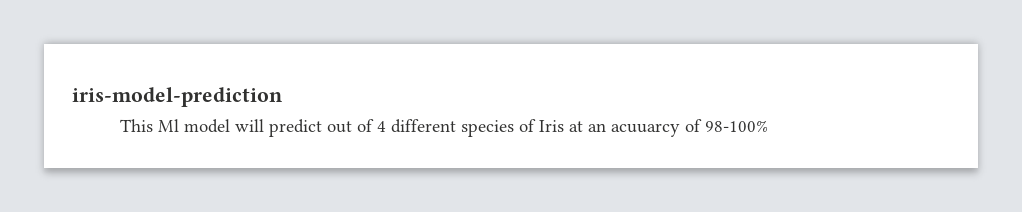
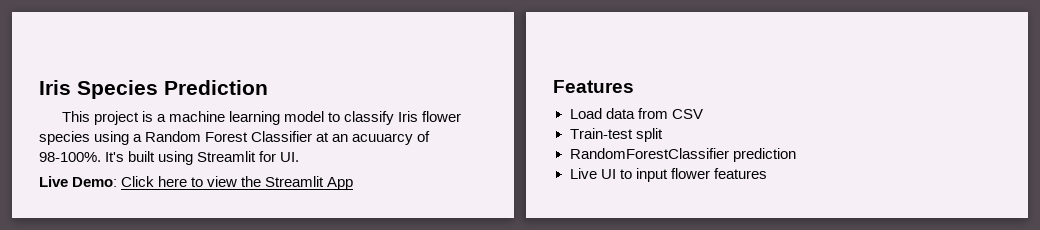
[72,87,283,107] [119,119,768,137] iris-model-prediction // This Ml model will predict out of 4 different species of Iris at an acuuarcy of 98-100% -> [39,80,268,99] [61,111,462,125] [39,131,431,145] [39,151,300,165] [39,176,354,190] [553,80,634,93] [569,108,703,119] [569,128,663,142] [569,148,796,162] [569,168,767,182] Iris Species Prediction // This project is a machine learning model to classify Iris flower species using a Random Forest Classifier at an acuuarcy of 98-100%. It's built using Streamlit for UI. // Live Demo: Click here to view the Streamlit App // Features // Load data from CSV // Train-test split // RandomForestClassifier prediction // Live UI to input flower features

